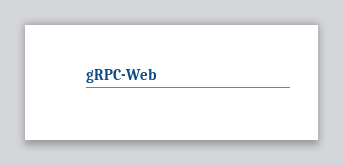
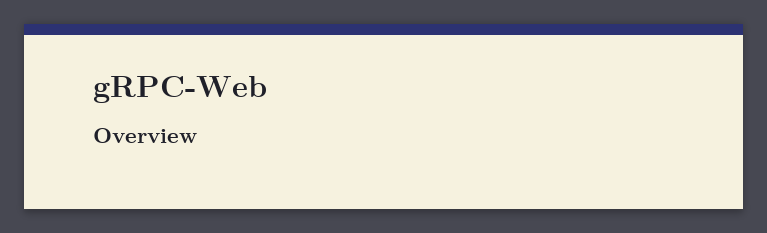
(157, 75) none -> [93,128,197,143] // Overview

